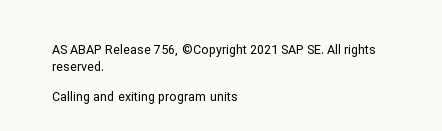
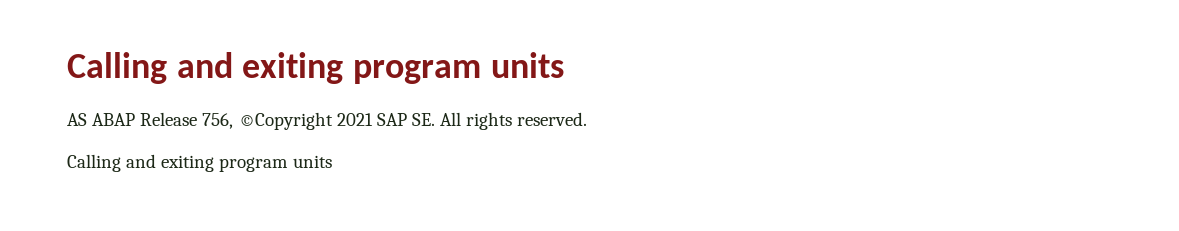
(52, 49) none -> [67,52,564,84] Calling and exiting program units //

